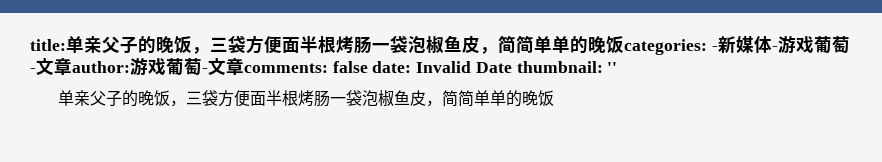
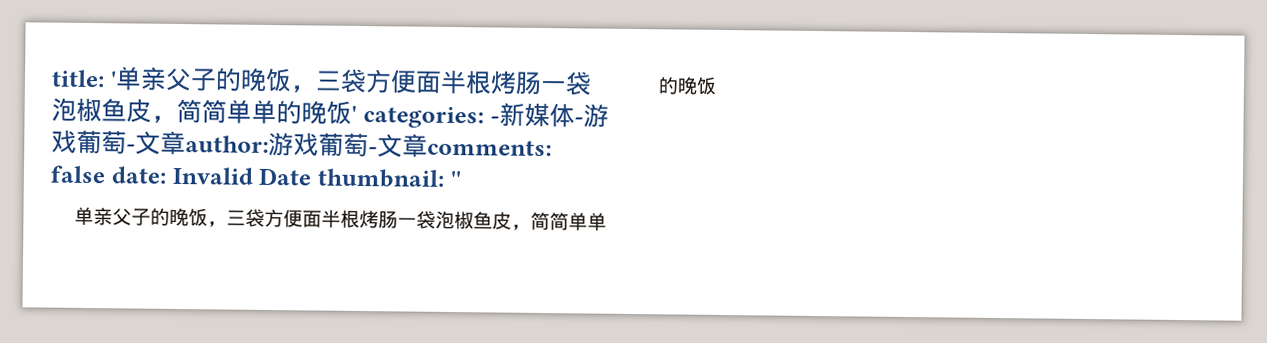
(66, 45) none -> [109,71,117,88] '
(624, 45) none -> [351,105,357,122] '

